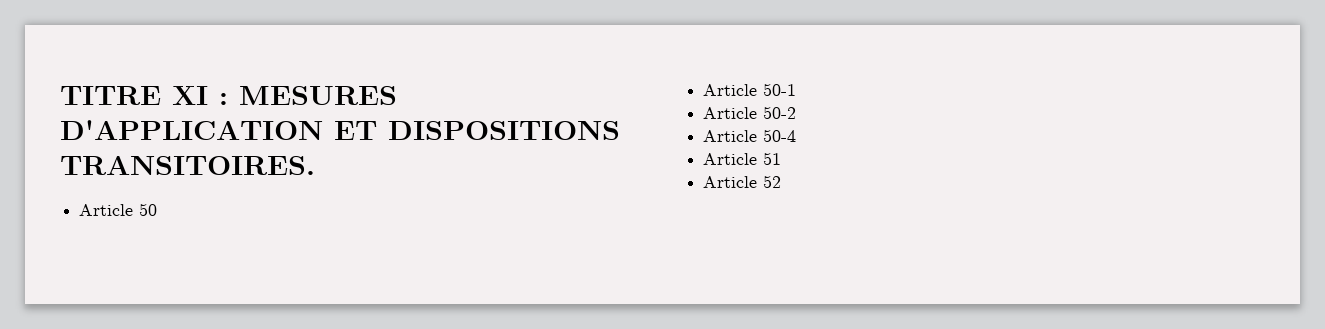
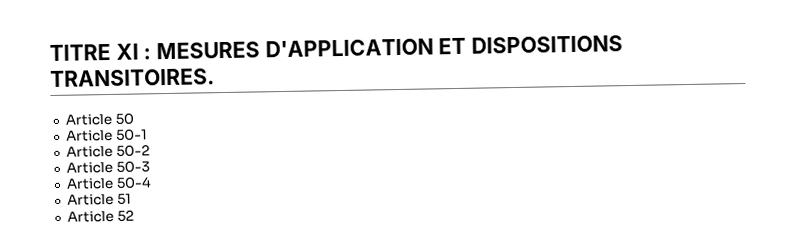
(797, 112) none -> [65,160,150,174] // Article 50-3

